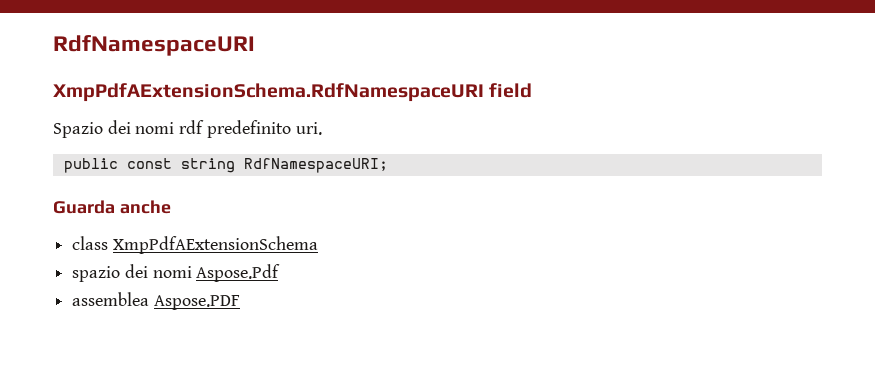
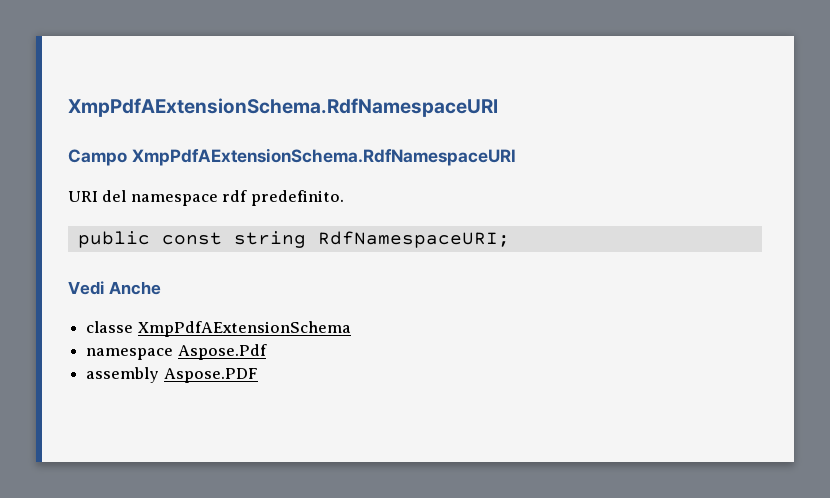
[53,35,255,56] [53,83,533,102] [53,120,322,138] [63,158,388,173] [53,200,171,214] [72,236,318,254] [72,264,192,282] RdfNamespaceURI // XmpPdfAExtensionSchema.RdfNamespaceURI field // Spazio dei nomi rdf predefinito uri. // public const string RdfNamespaceURI; // Guarda anche // class XmpPdfAExtensionSchema // spazio dei nomi -> [68,98,498,117] [68,148,516,166] [68,190,344,206] [77,231,510,248] [68,281,161,295] [86,321,351,337] [86,348,174,360] XmpPdfAExtensionSchema.RdfNamespaceURI // Campo XmpPdfAExtensionSchema.RdfNamespaceURI // URI del namespace rdf predefinito. // public const string RdfNamespaceURI; // Vedi Anche // classe XmpPdfAExtensionSchema // namespace
[72,292,150,306] assemblea -> [86,367,160,383] assembly

